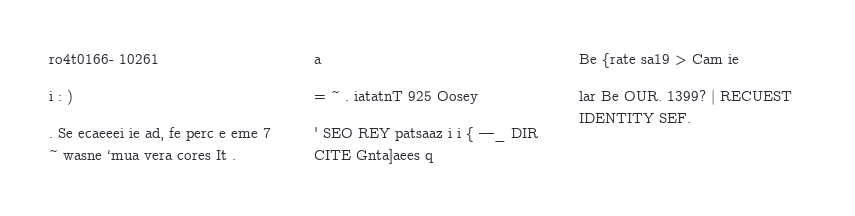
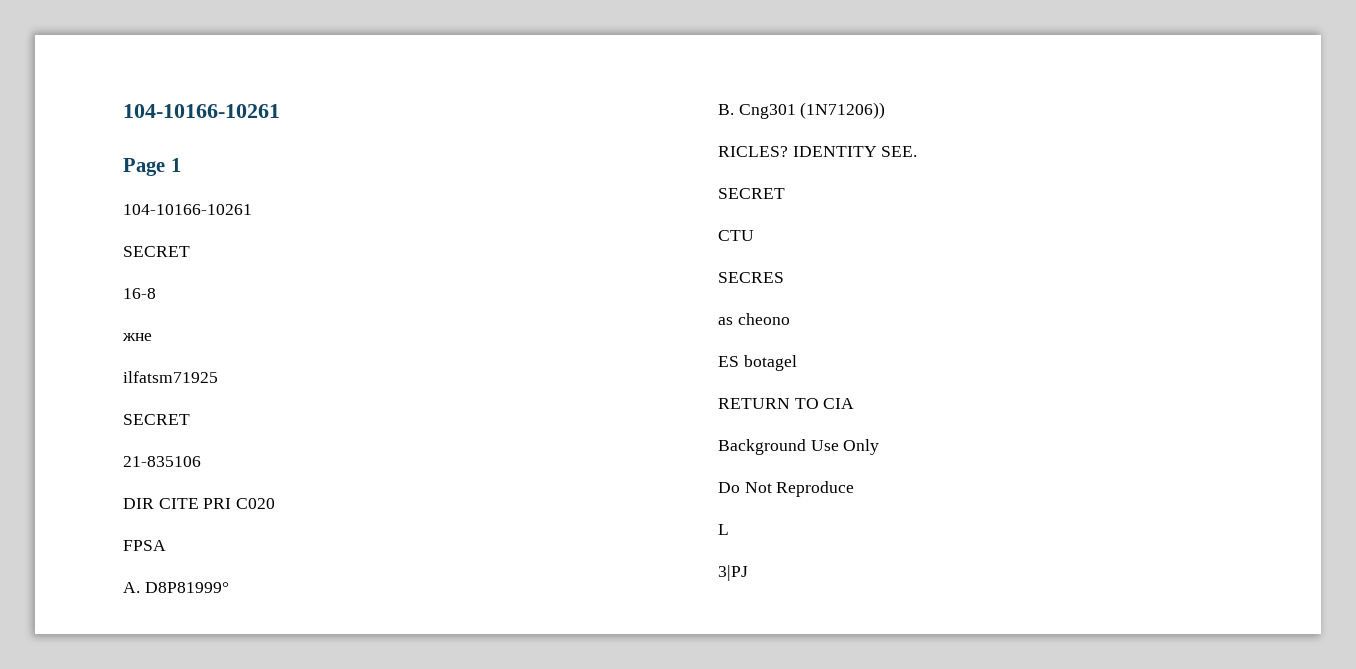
[49,54,159,64] [49,89,73,105] [49,127,271,141] [49,149,236,160] [314,57,322,64] [314,90,478,104] [314,127,538,142] [314,149,434,164] [579,53,739,68] [579,89,792,105] [579,113,691,123] ro4t0166- 10261 // i : ) // . Se ecaeeei ie ad, fe perc e eme 7 ~ wasne ‘mua vera cores It . // a // = ~ . iatatnT 925 Oosey // ' SEO REY patsaaz i i { —_ DIR CITE Gnta]aees q // Be {rate sa19 > Cam ie // lar Be OUR. 1399? | RECUEST IDENTITY SEF. -> [123,104,280,118] [123,158,181,176] [123,204,252,215] [123,246,190,257] [123,288,156,299] [122,333,152,341] [123,371,218,383] [123,414,190,425] [123,456,201,467] [123,498,276,509] [123,540,166,551] [123,582,229,593] [718,102,886,119] [718,146,918,157] [718,188,785,199] [718,230,754,241] [718,272,784,283] [718,313,790,325] [718,355,797,371] [718,398,855,409] [718,439,880,455] [718,481,855,497] [718,524,729,535] [718,565,748,581] 104-10166-10261 // Page 1 // 104-10166-10261 // SECRET // 16-8 // жне // ilfatsm71925 // SECRET // 21-835106 // DIR CITE PRI C020 // FPSA // A. D8P81999° // B. Cng301 (1N71206)) // RICLES? IDENTITY SEE. // SECRET // CTU // SECRES // as cheono // ES botagel // RETURN TO CIA // Background Use Only // Do Not Reproduce // L // 3|PJ

